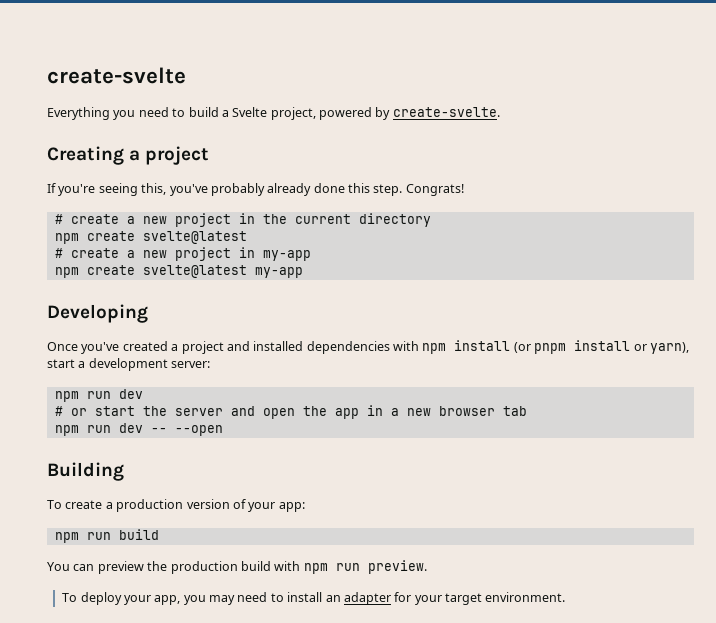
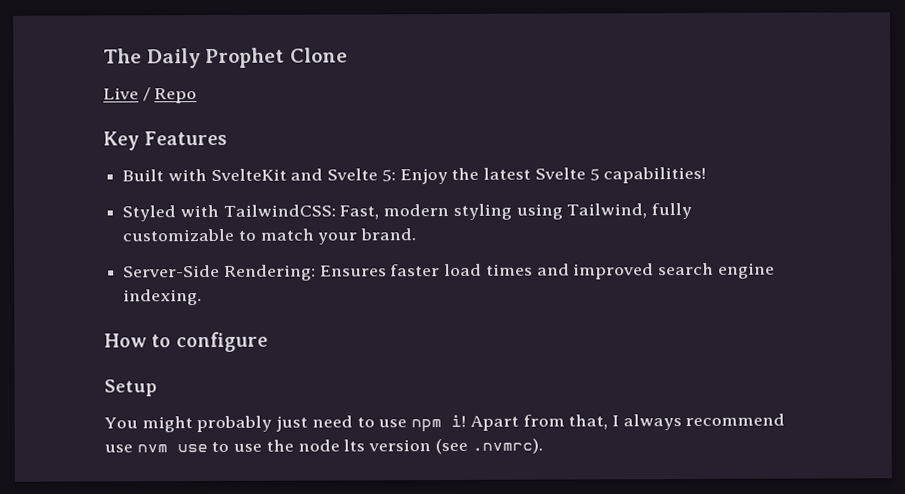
[47,67,186,84] [47,107,500,120] [47,146,210,165] [47,183,464,196] [54,213,431,227] [54,231,247,244] [54,247,311,261] [54,265,303,278] [47,304,148,323] [47,340,689,354] [47,358,211,371] [54,389,143,402] [54,405,527,419] [54,423,223,436] [47,462,124,481] [47,499,305,512] [54,529,159,543] [47,560,427,574] [62,592,566,605] create-svelte // Everything you need to build a Svelte project, powered by create-svelte. // Creating a project // If you're seeing this, you've probably already done this step. Congrats! // # create a new project in the current directory // npm create svelte@latest // # create a new project in my-app // npm create svelte@latest my-app // Developing // Once you've created a project and installed dependencies with npm install (or pnpm install or yarn), start a development server: // npm run dev // # or start the server and open the app in a new browser tab // npm run dev -- --open // Building // To create a production version of your app: // npm run build // You can preview the production build with npm run preview. // To deploy your app, you may need to install an adapter for your target environment. -> [103,47,348,69] [103,87,198,104] [103,130,228,151] [122,166,707,185] [122,202,693,222] [122,228,417,245] [123,262,775,281] [123,289,203,306] [104,331,268,353] [104,379,157,397] [104,413,786,433] [104,438,543,455] The Daily Prophet Clone // Live / Repo // Key Features // Built with SvelteKit and Svelte 5: Enjoy the latest Svelte 5 capabilities! // Styled with TailwindCSS: Fast, modern styling using Tailwind, fully customizable to match your brand. // Server-Side Rendering: Ensures faster load times and improved search engine indexing. // How to configure // Setup // You might probably just need to use npm i! Apart from that, I always recommend use nvm use to use the node lts version (see .nvmrc).

